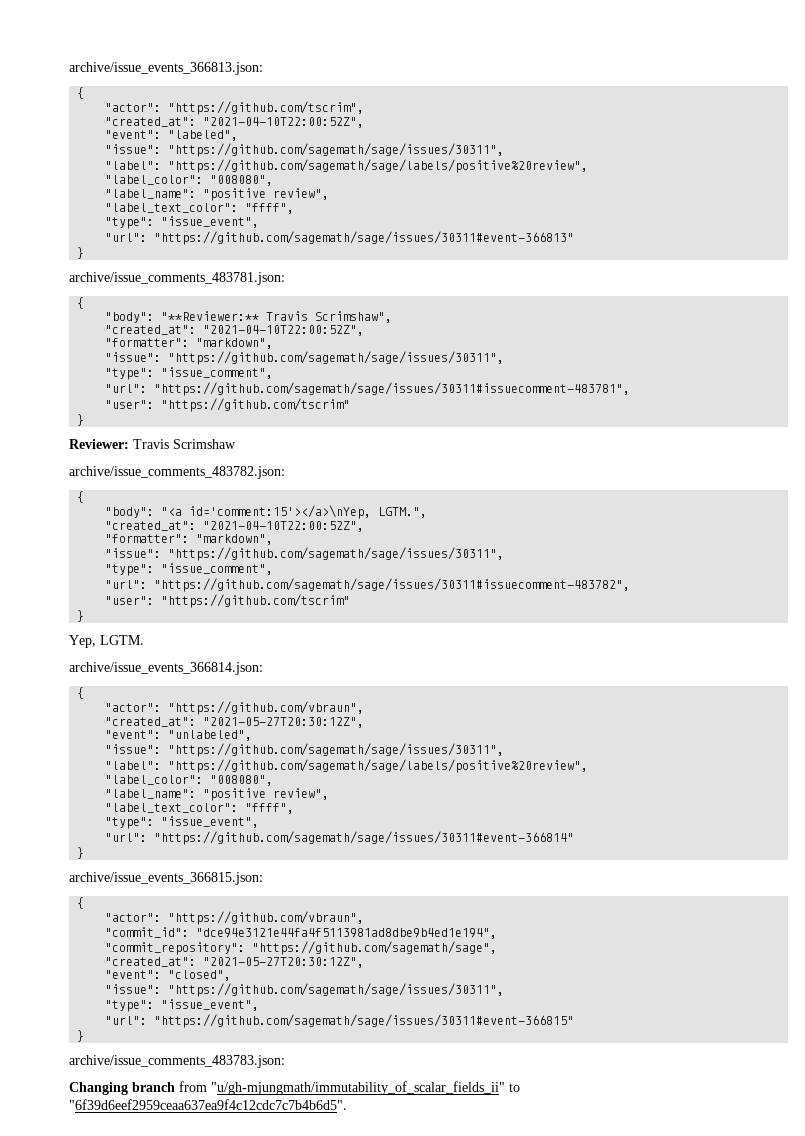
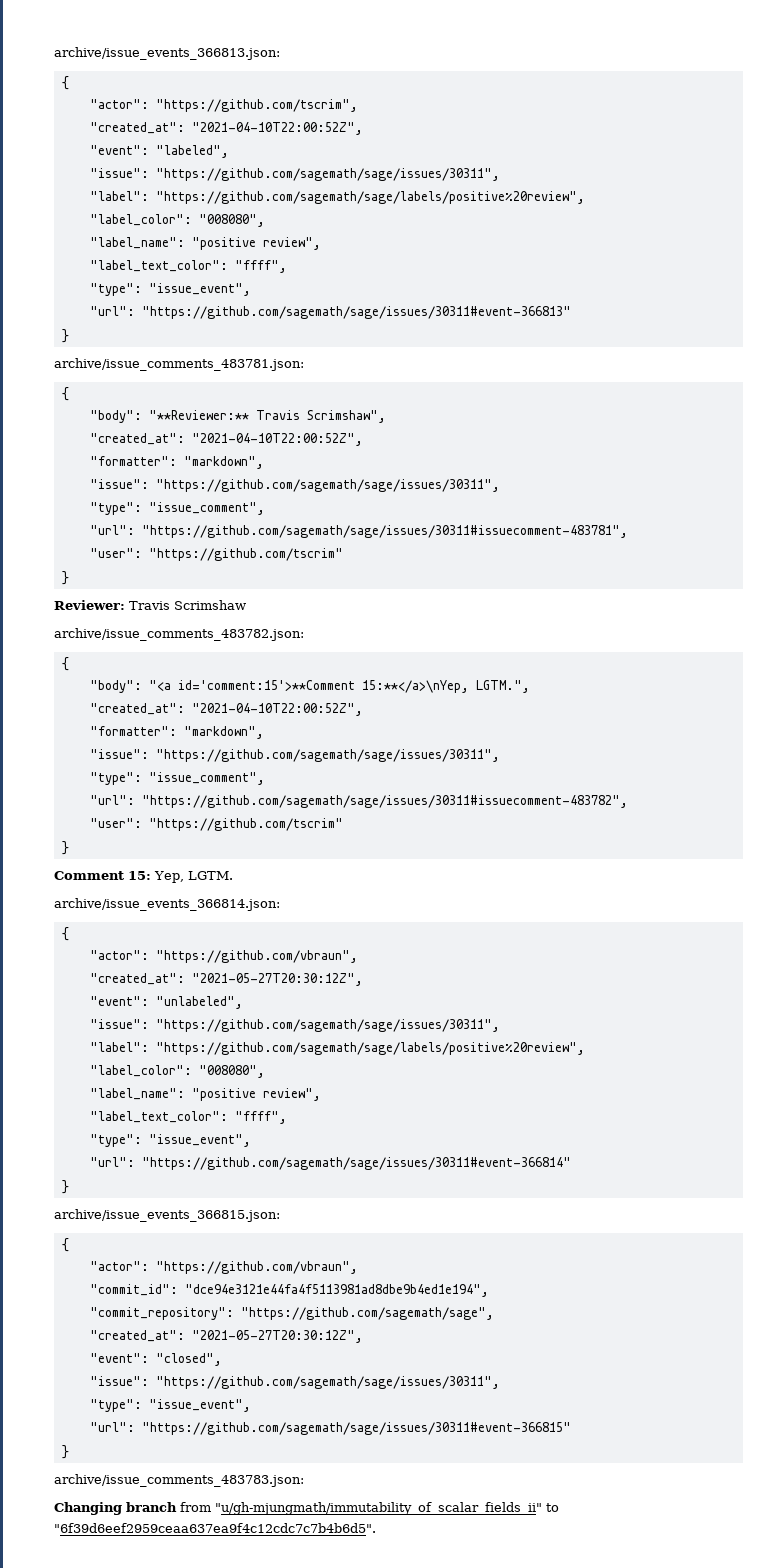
[189,505,372,519] id='comment:15'></a>\nYep, -> [177,680,469,693] id='comment:15'>**Comment 15:**</a>\nYep,
(85, 616) none -> [54,871,151,880] Comment 15:

